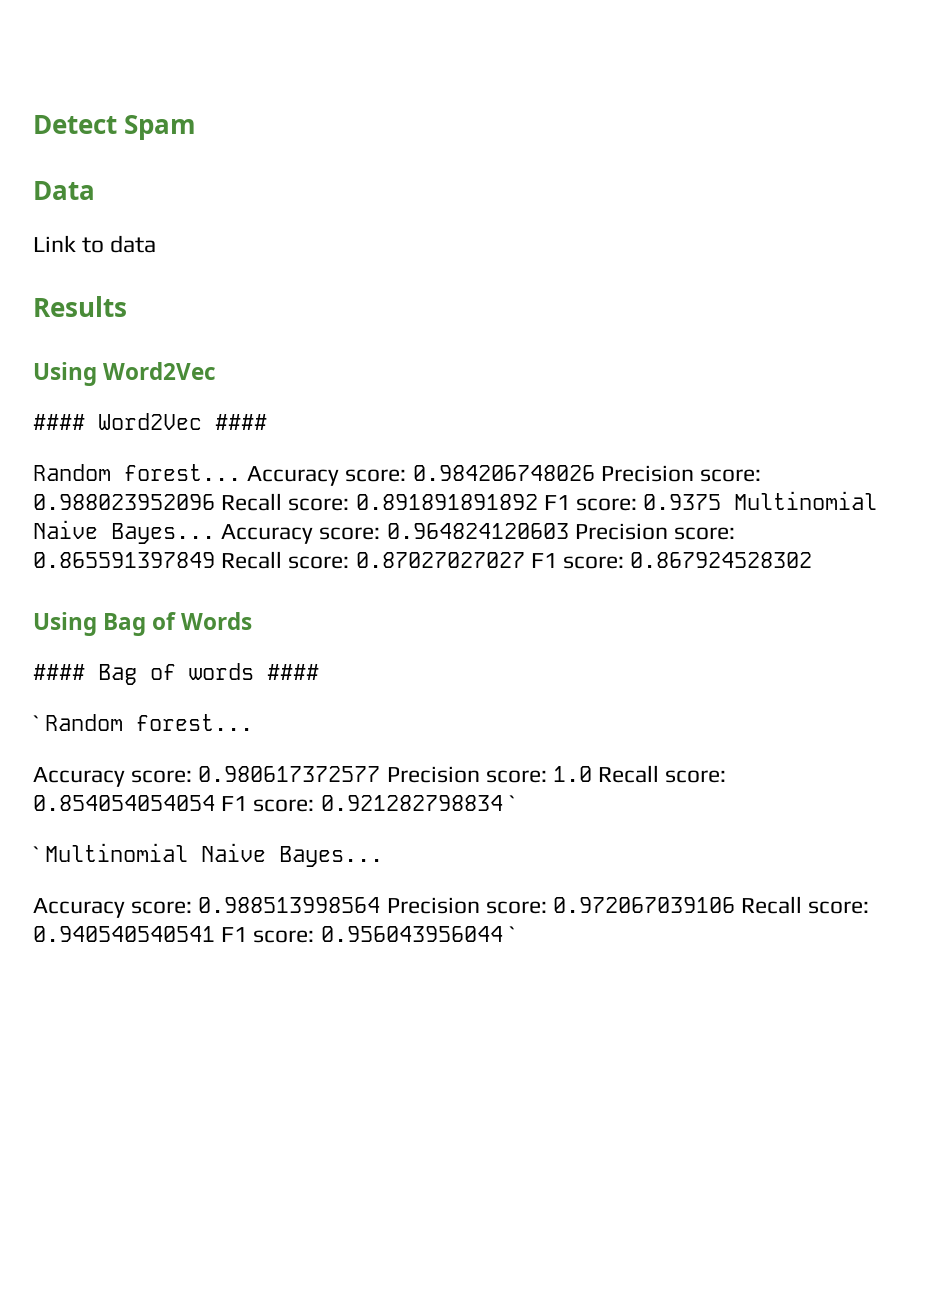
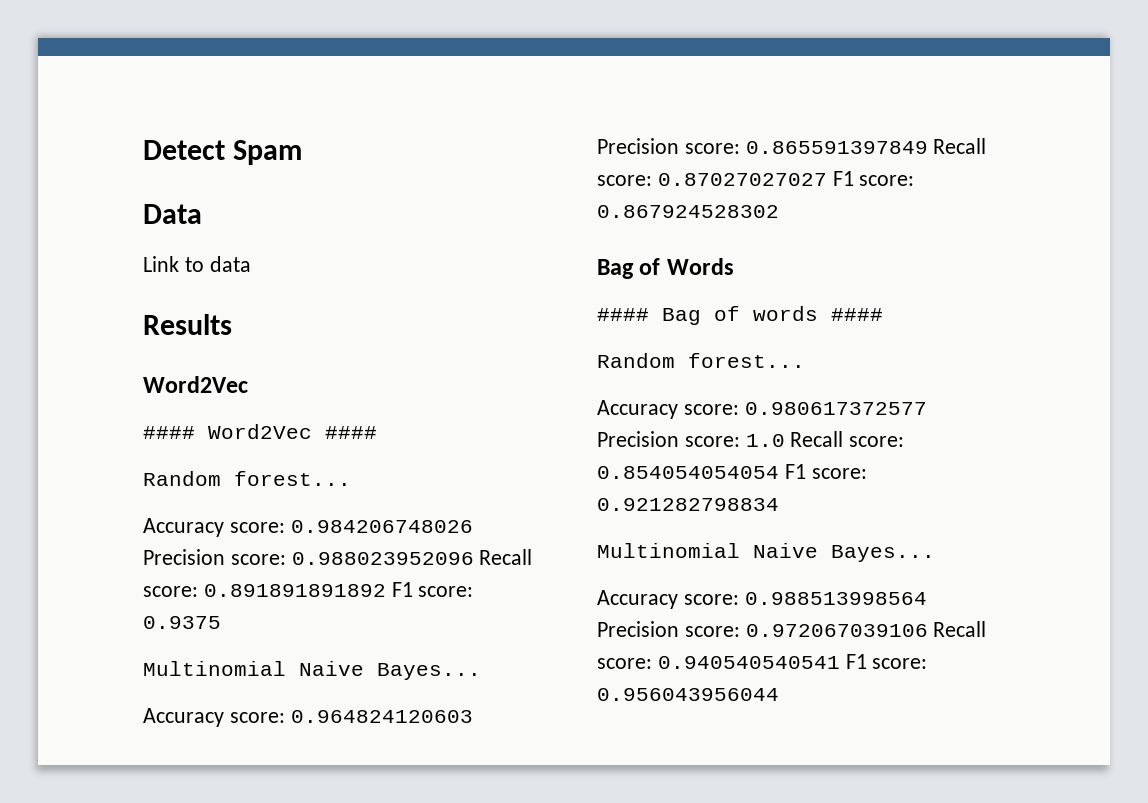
[33,362,97,386] Using -> (232, 324) none
(241, 472) none -> (351, 478) //
[734,491,878,510] [33,520,215,544] Multinomial Naive Bayes... -> [143,661,481,680] // Multinomial Naive Bayes... //
[33,612,97,636] Using -> (779, 211) none
[33,715,39,731] ` -> (883, 314) none
[508,795,515,811] [33,846,39,862] ` // ` -> (779, 504) //
[508,926,515,942] ` -> (779, 694) none

